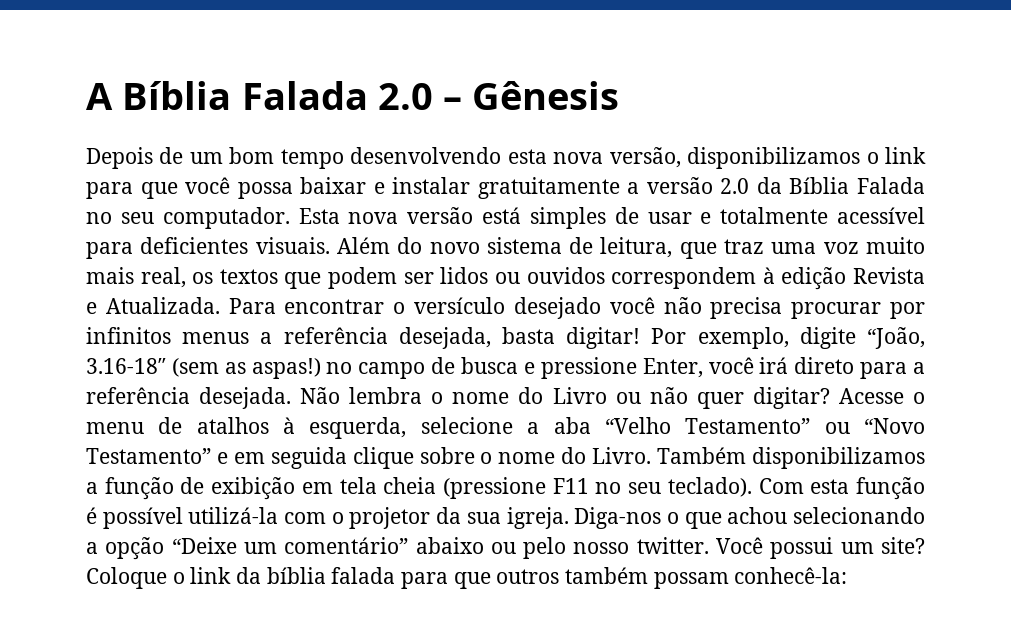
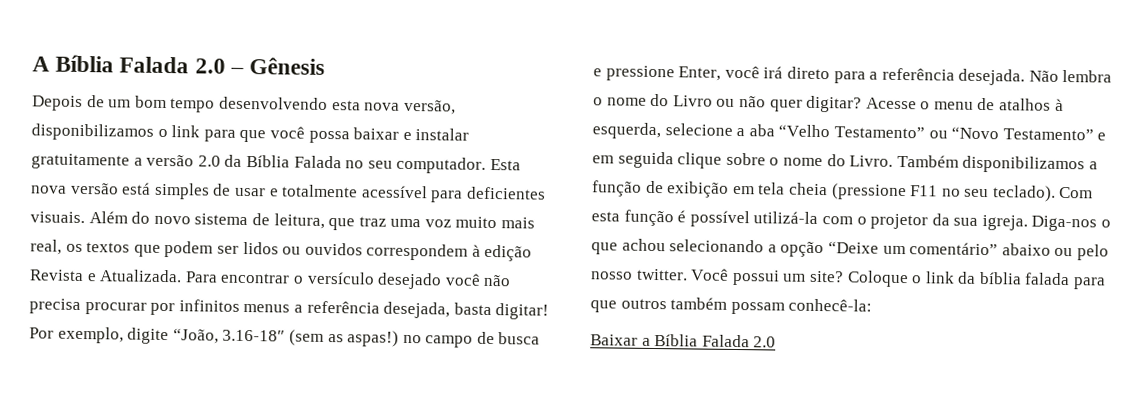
(848, 575) none -> [590,334,777,348] // Baixar a Bíblia Falada 2.0

